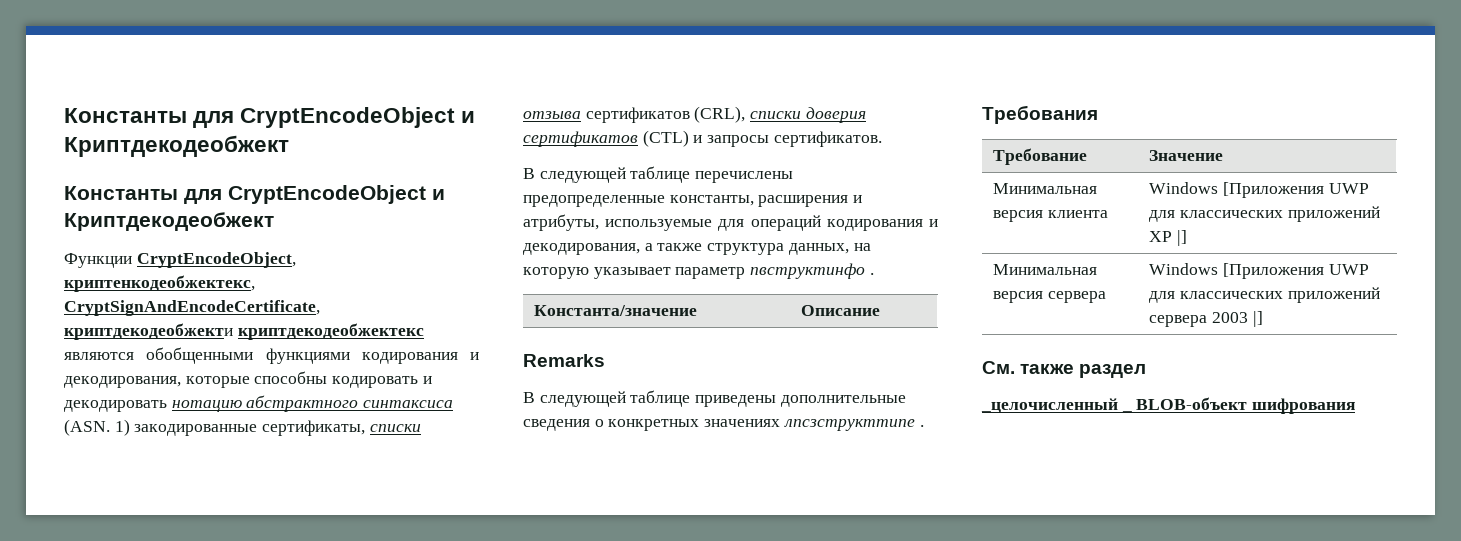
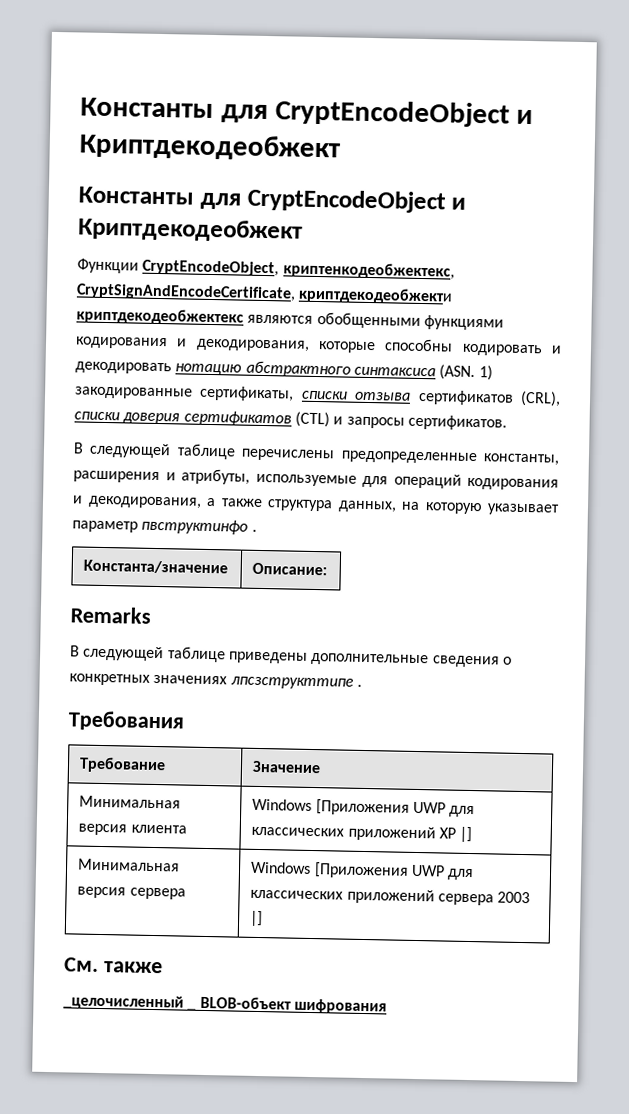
[801,305,881,316] Описание -> [252,562,328,576] Описание:
[1079,364,1147,378] раздел -> (163, 967) none

